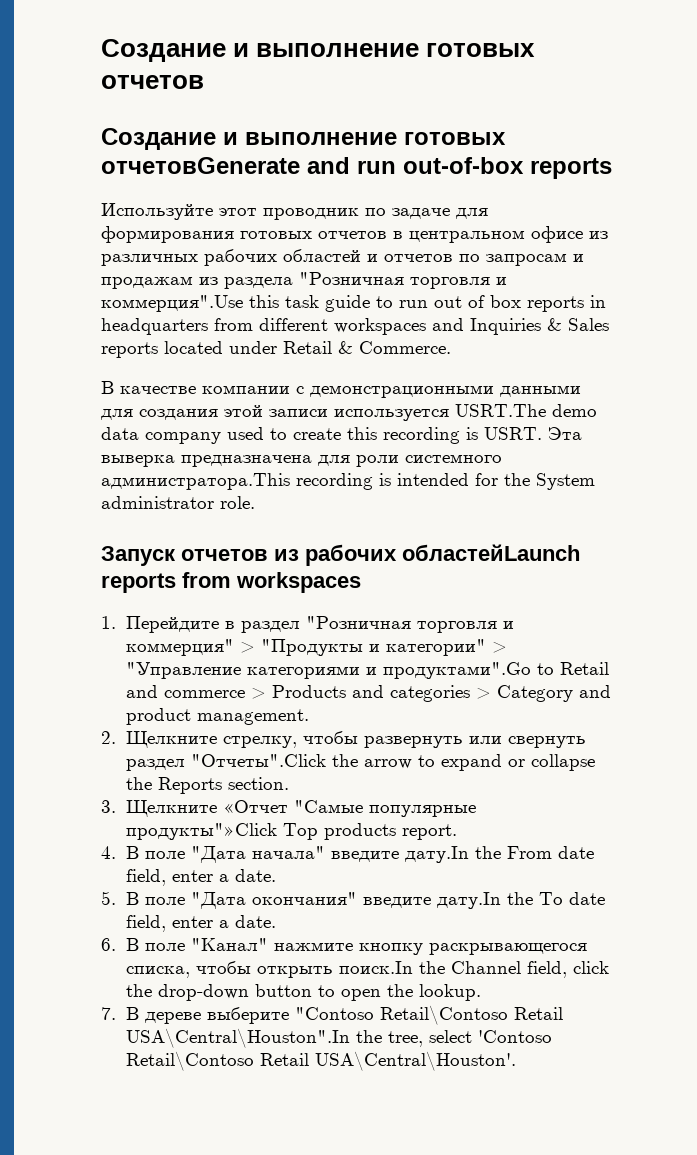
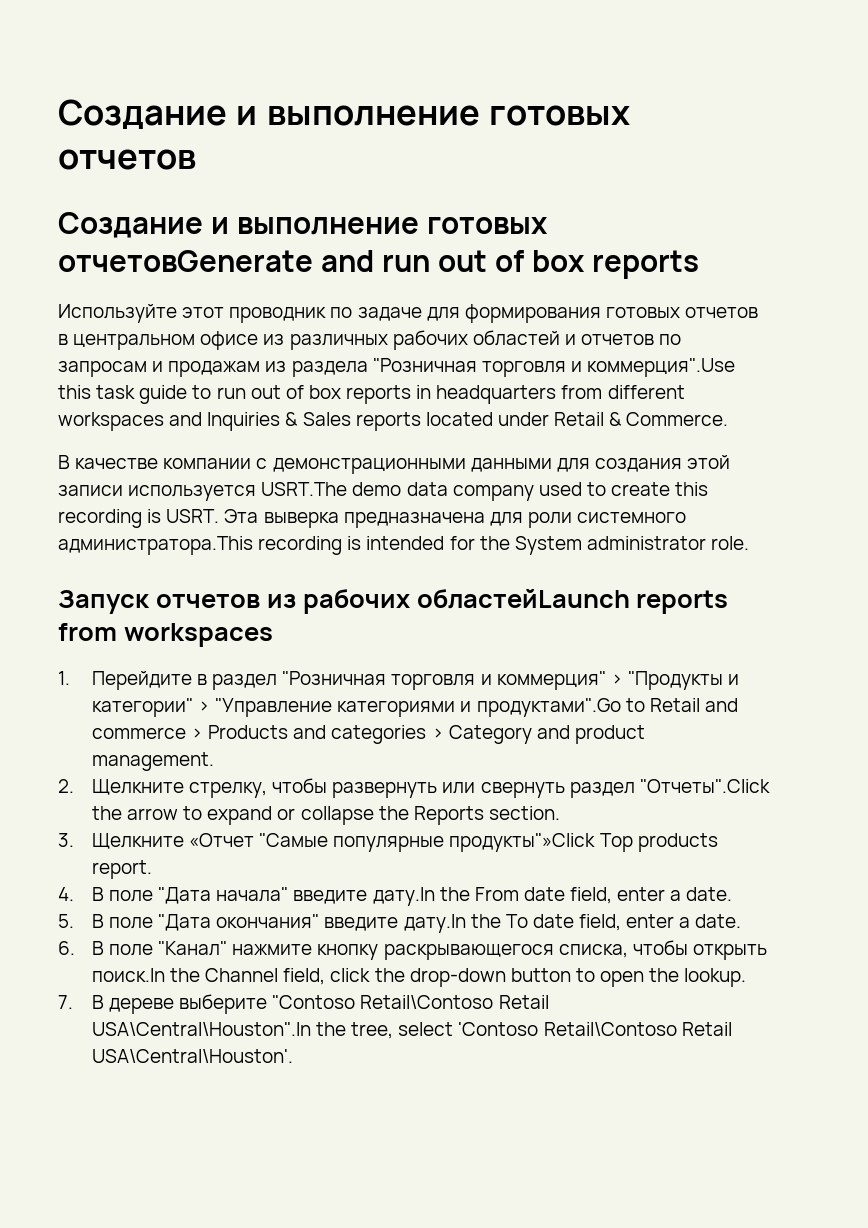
[403,157,524,174] out-of-box -> [437,250,585,272] out of box

